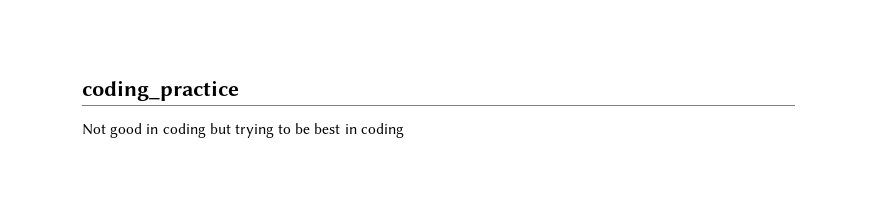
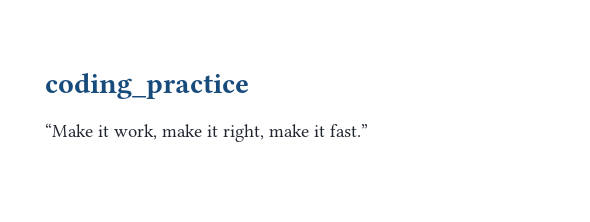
[82,123,404,138] Not good in coding but trying to be best in coding -> [45,123,368,142] “Make it work, make it right, make it fast.”

